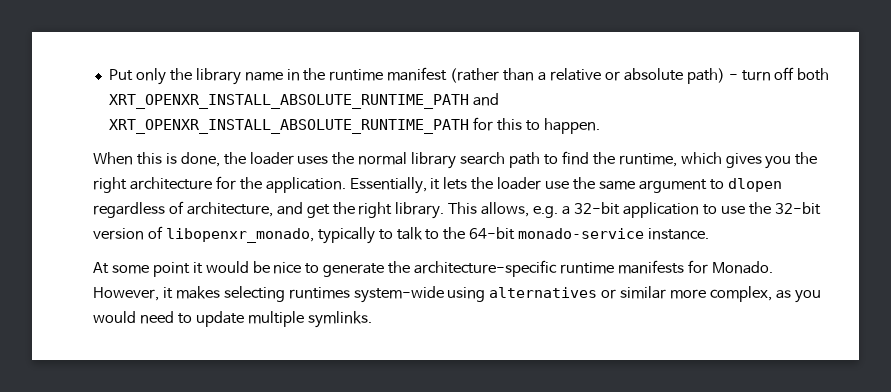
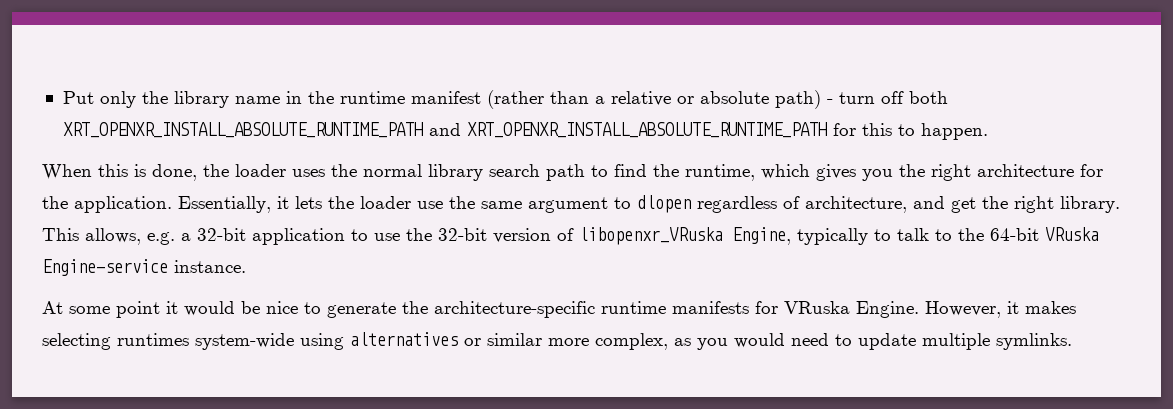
[165,228,314,243] libopenxr_monado, -> [579,227,791,245] libopenxr_VRuska Engine,
[518,228,645,239] monado-service -> [1045,227,1099,241] [42,259,168,276] VRuska Engine-service
[711,261,773,274] Monado. -> [784,301,919,318] VRuska Engine.

